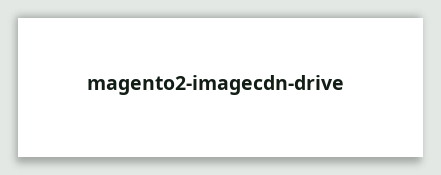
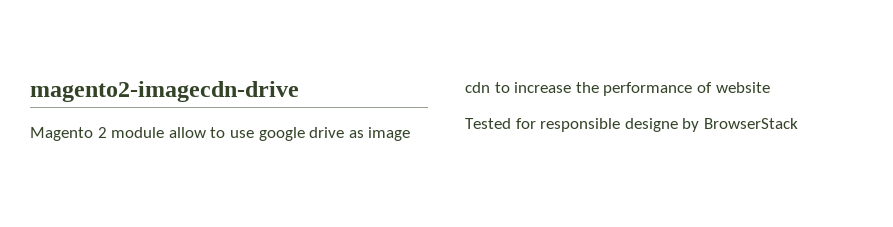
(344, 85) none -> [30,127,411,141] [465,82,770,96] [465,118,798,132] // Magento 2 module allow to use google drive as image cdn to increase the performance of website // Tested for responsible designe by BrowserStack

